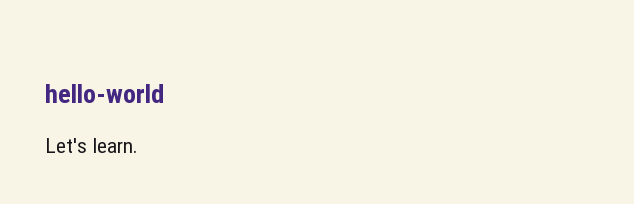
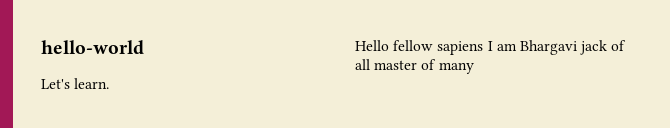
(138, 145) none -> [355,40,627,55] [355,59,474,74] // Hello fellow sapiens I am Bhargavi jack of all master of many

